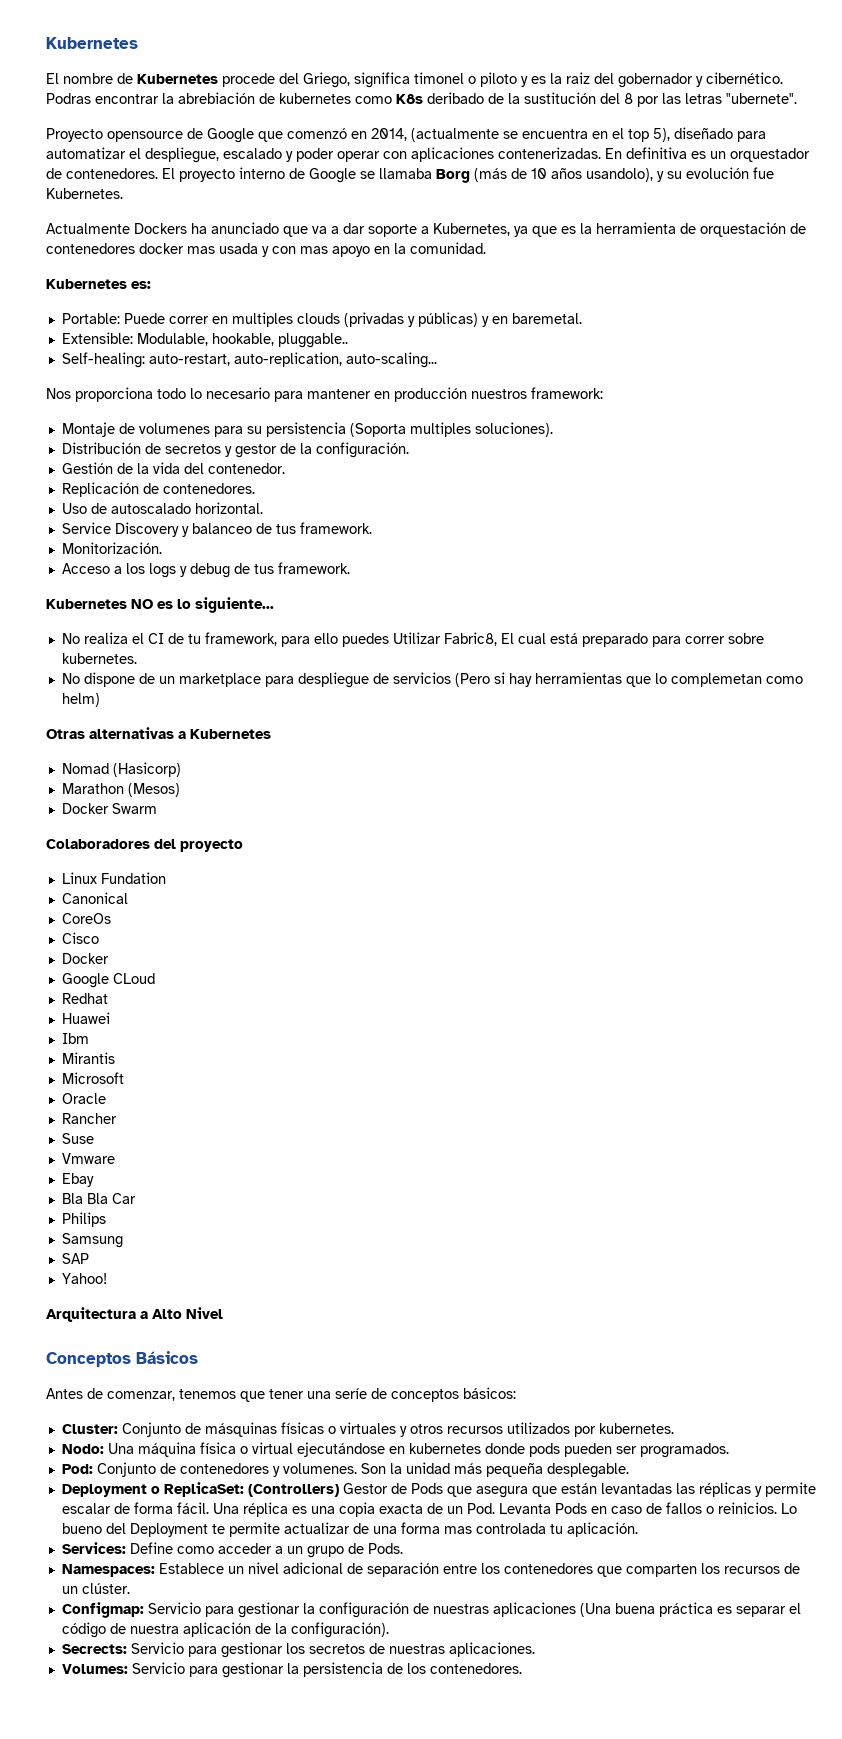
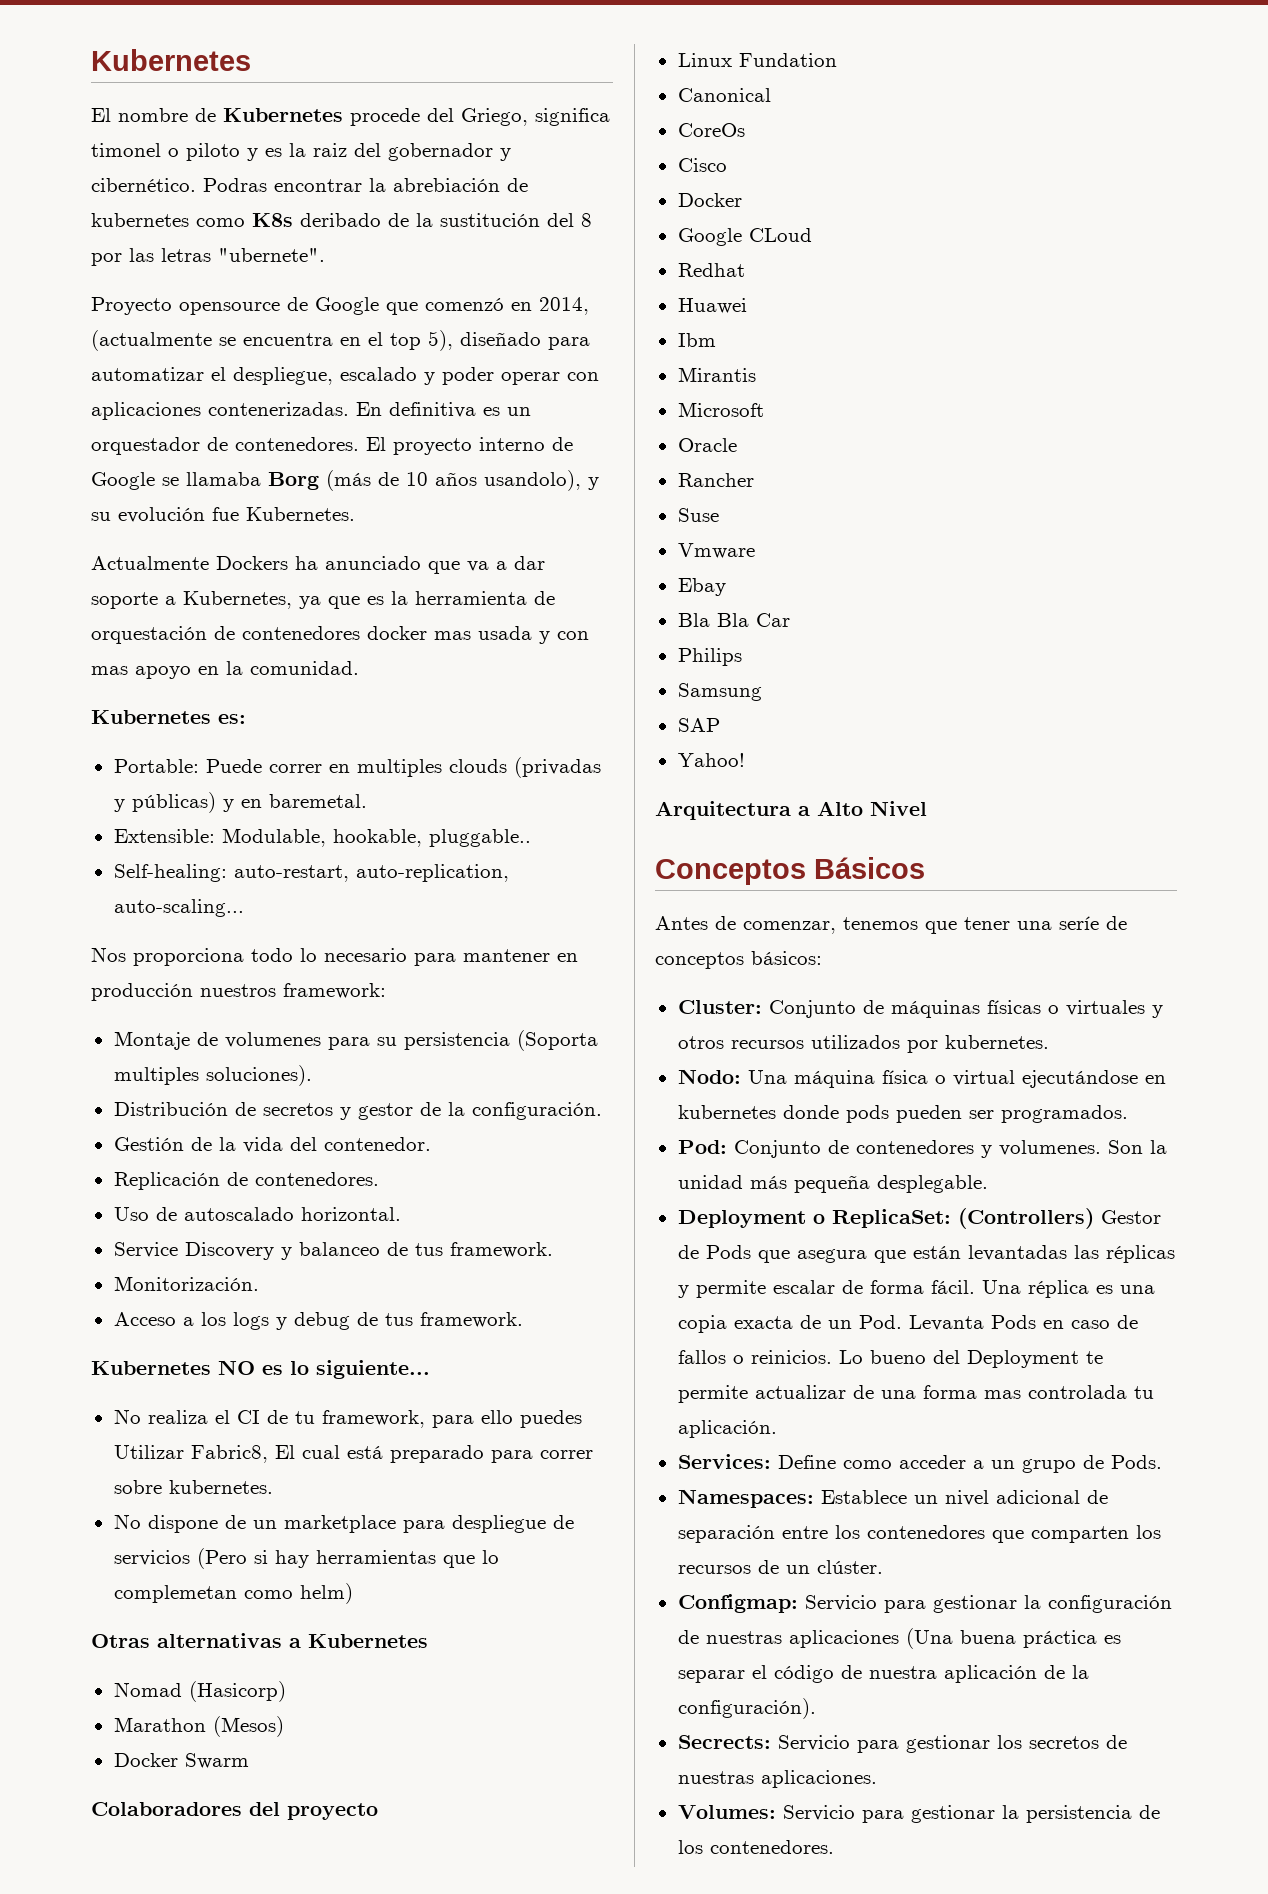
[204,1422,277,1437] másquinas -> [890,1000,980,1018] máquinas

